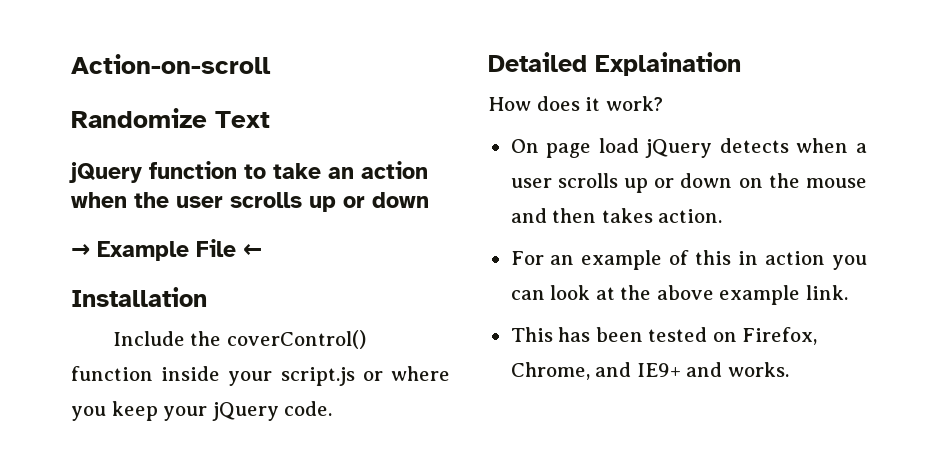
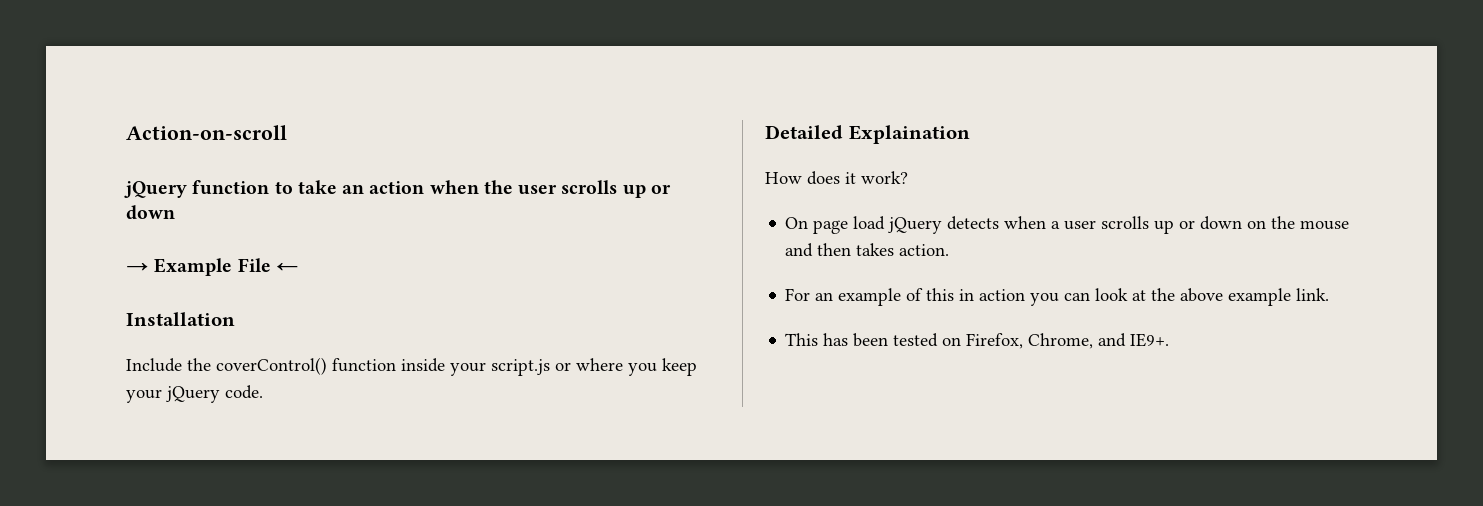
[71,108,270,128] // Randomize Text -> (287, 132) none
[636,362,789,377] IE9+ and works. -> [1130,333,1170,347] IE9+.

